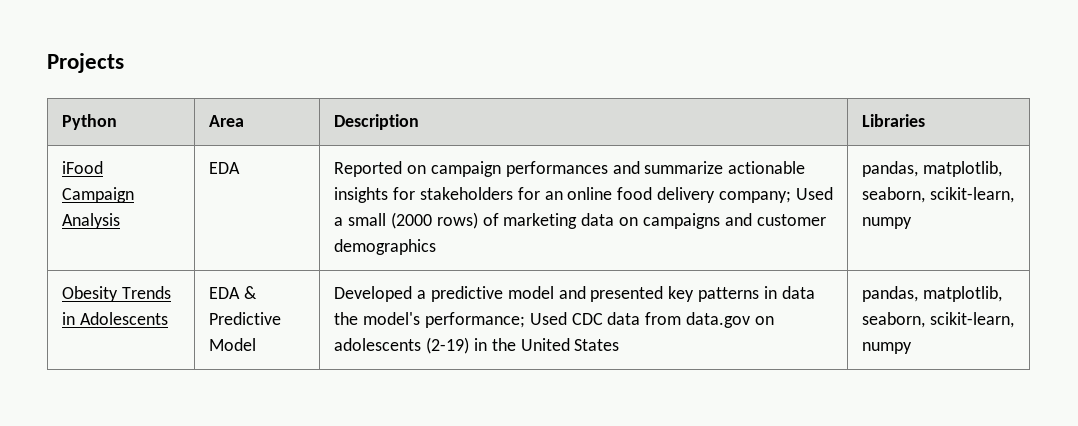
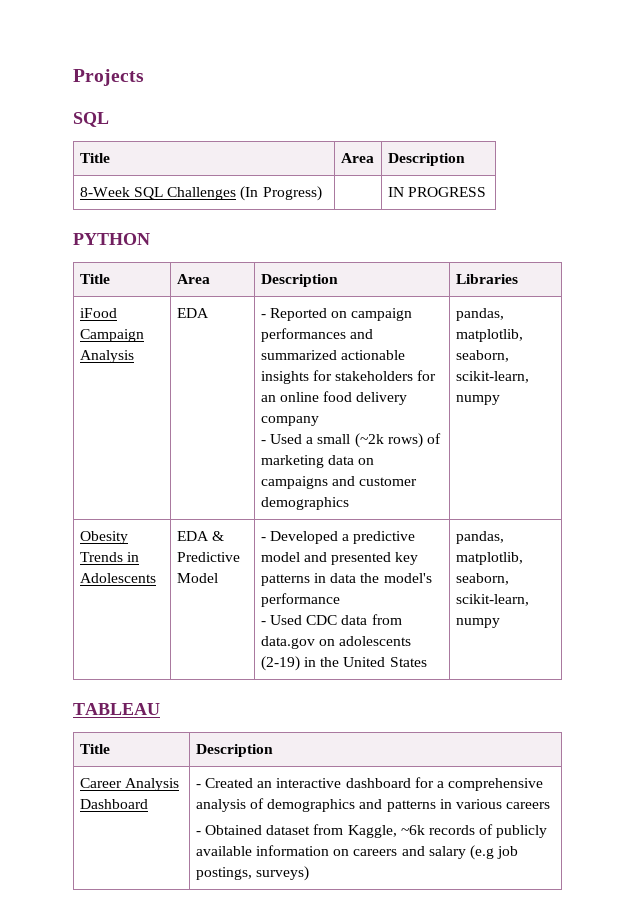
[62,114,118,130] // Python -> [73,112,109,127] [79,153,110,163] [340,153,374,163] [387,153,465,166] [79,186,322,201] [387,187,486,197] [73,233,150,245] [79,274,110,284] // SQL // Title | Area | Description // 8-Week SQL Challenges (In Progress) | | IN PROGRESS // PYTHON // Title
(241, 168) none -> [260,314,266,318] -
[644,161,724,174] summarize -> [260,350,337,360] summarized
[719,191,792,203] company; -> [260,416,319,426] [260,440,266,444] company // -
[390,212,432,229] (2000 -> [354,433,384,448] (~2k
(257, 344) none -> [260,537,266,541] -
[424,312,525,328] performance; -> [260,593,340,607] [260,621,266,625] performance // -
(913, 348) none -> [73,703,160,715] [79,744,110,754] [195,744,273,757] [79,778,179,791] [79,799,148,809] [195,777,544,791] [195,798,551,812] [195,824,548,838] [195,845,519,860] [195,866,309,881] // TABLEAU // Title | Description // Career Analysis Dashboard | - Created an interactive dashboard for a comprehensive analysis of demographics and patterns in various careers // - Obtained dataset from Kaggle, ~6k records of publicly available information on careers and salary (e.g job postings, surveys)

